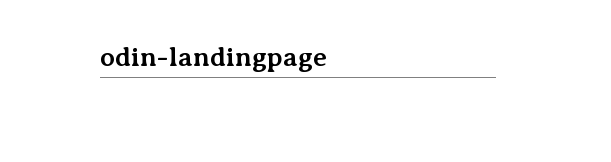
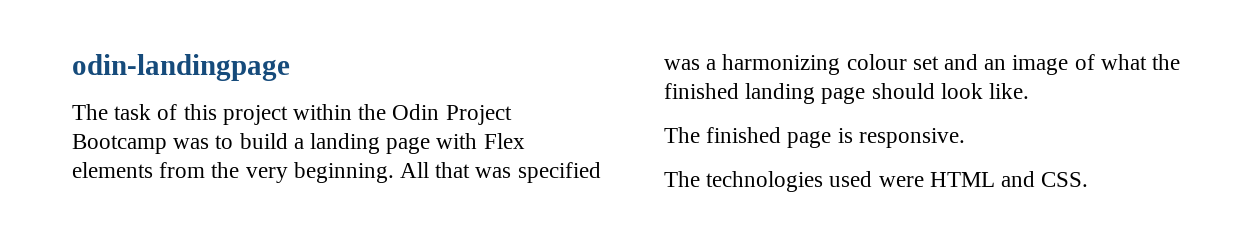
(327, 59) none -> [72,104,512,125] [72,133,525,154] [72,162,601,183] [664,54,1181,75] [664,83,1030,104] [664,127,965,148] [664,171,1089,192] // The task of this project within the Odin Project Bootcamp was to build a landing page with Flex elements from the very beginning. All that was specified was a harmonizing colour set and an image of what the finished landing page should look like. // The finished page is responsive. // The technologies used were HTML and CSS.

